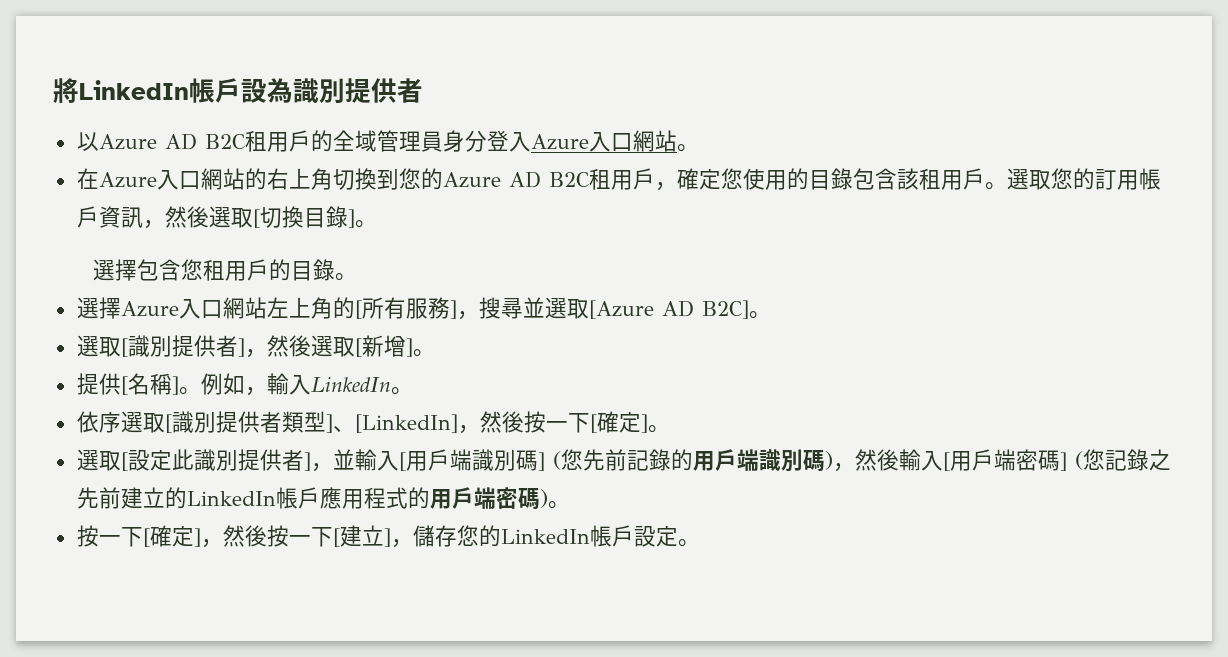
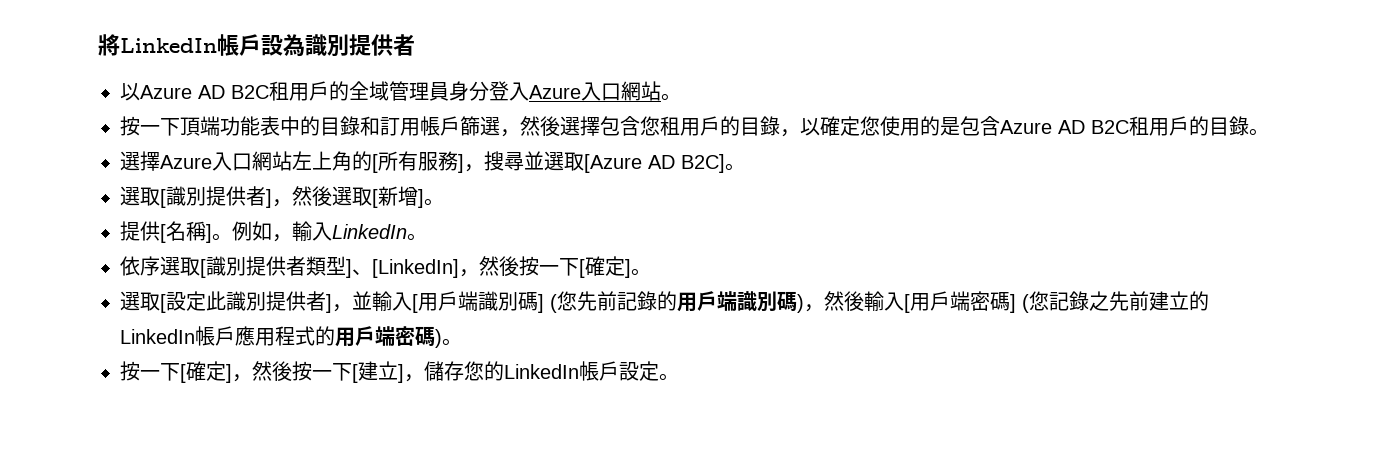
[76,168,1161,191] [76,206,377,229] [92,259,203,281] 在Azure入口網站的右上角切換到您的Azure AD B2C租用戶，確定您使用的目錄包含該租用戶。選取您的訂用帳戶資訊，然後選取[切換目錄]。 // 選擇包含您 -> [120,116,1129,137] 按一下頂端功能表中的目錄和訂用帳戶篩選，然後選擇包含您租用戶的目錄，以確定您使用的是包含Azure AD B2C

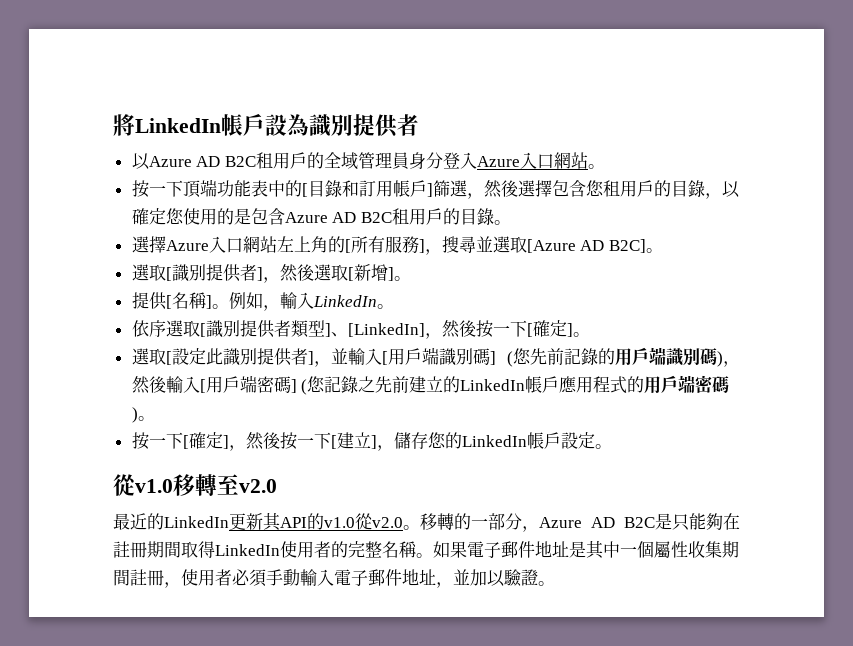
(320, 126) none -> [301,183,308,197] [
(460, 126) none -> [426,183,433,197] ]
(679, 377) none -> [113,474,277,496] [113,512,740,532] [113,540,739,559] [113,569,555,588] // 從v1.0移轉至v2.0 // 最近的LinkedIn更新其API的v1.0從v2.0。移轉的一部分，Azure AD B2C是只能夠在註冊期間取得LinkedIn使用者的完整名稱。如果電子郵件地址是其中一個屬性收集期間註冊，使用者必須手動輸入電子郵件地址，並加以驗證。

